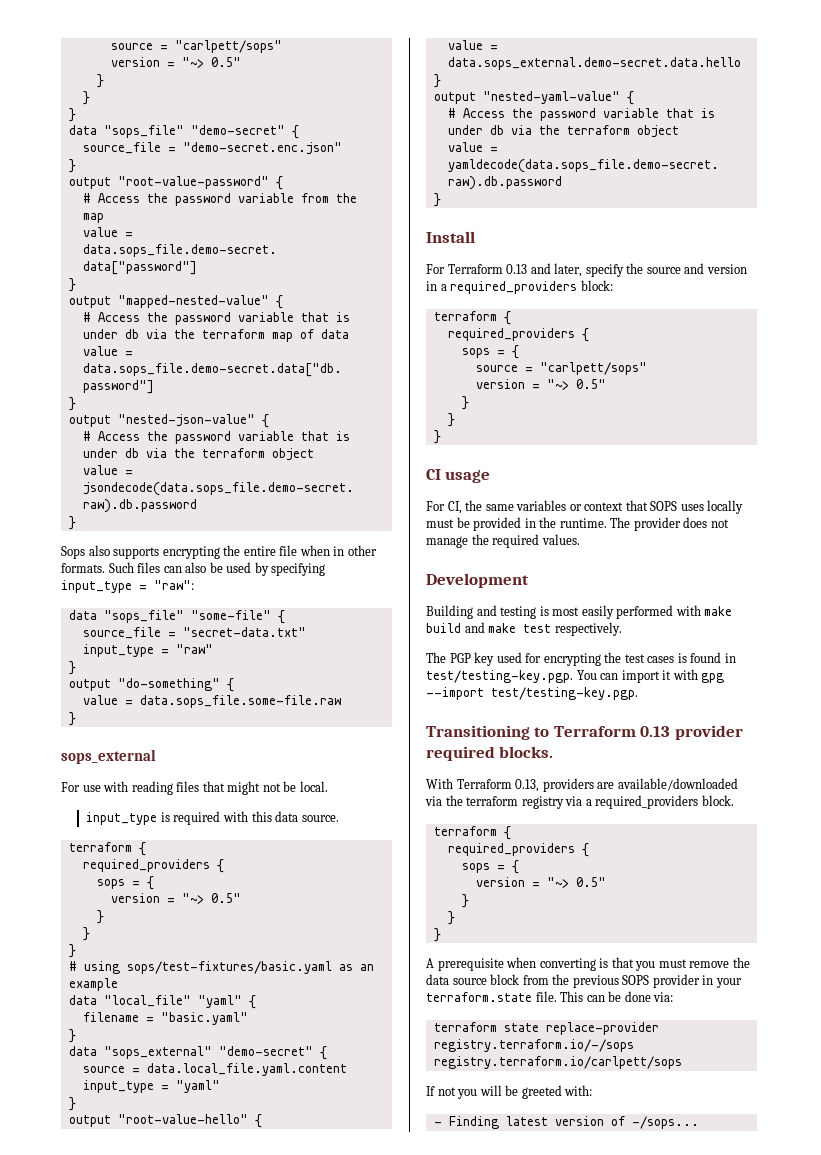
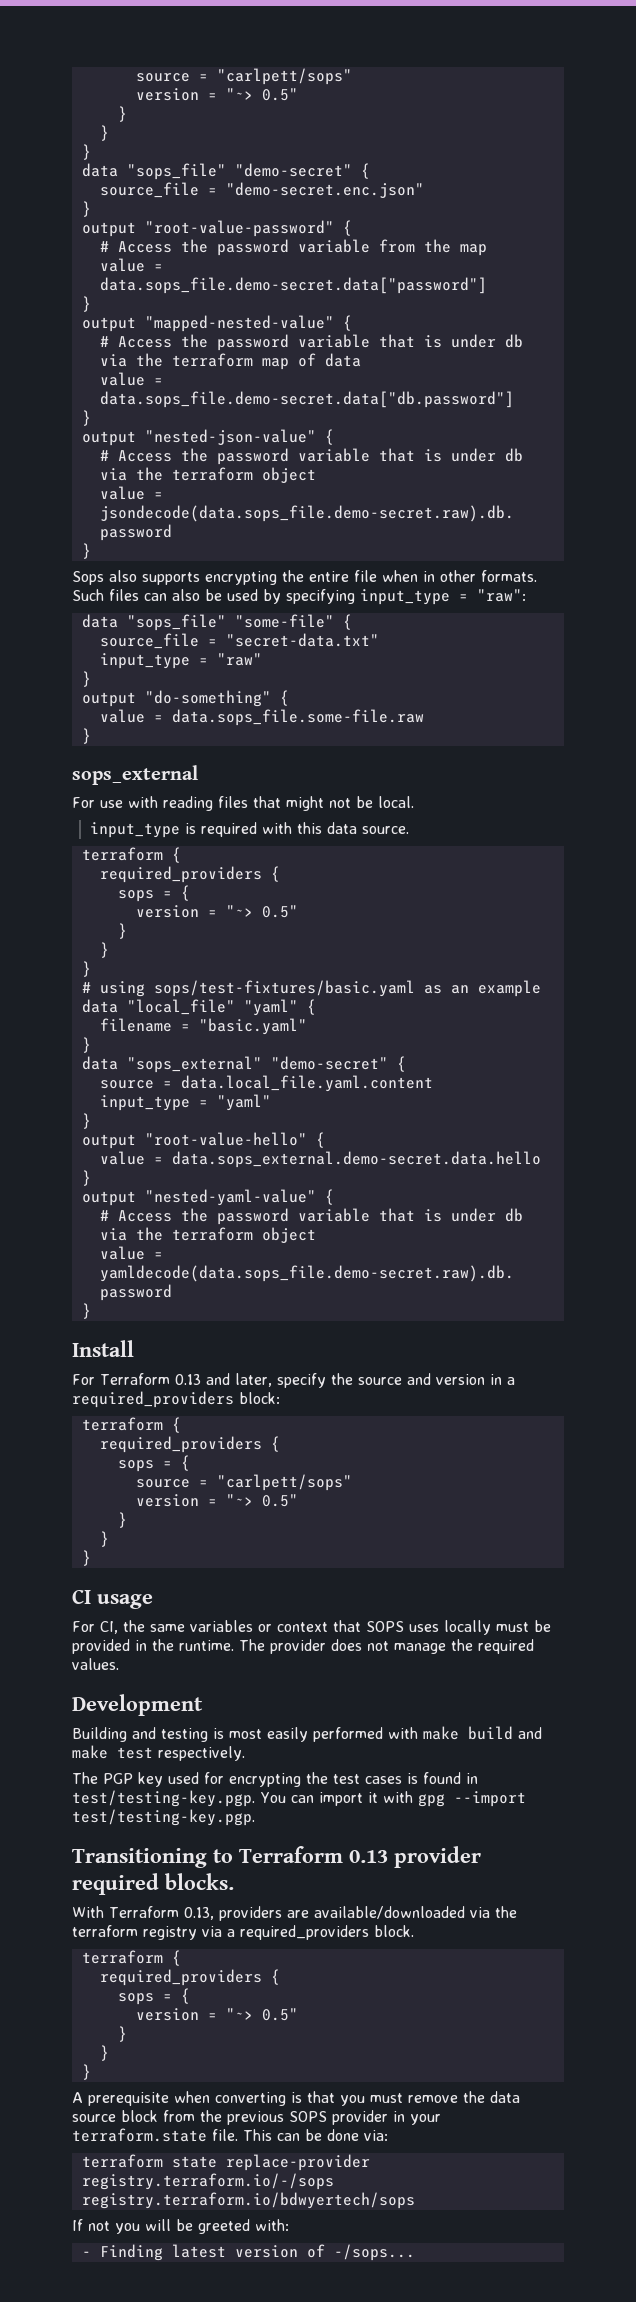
[433,1056,682,1069] registry.terraform.io/carlpett/sops -> [81,2192,415,2209] registry.terraform.io/bdwyertech/sops

